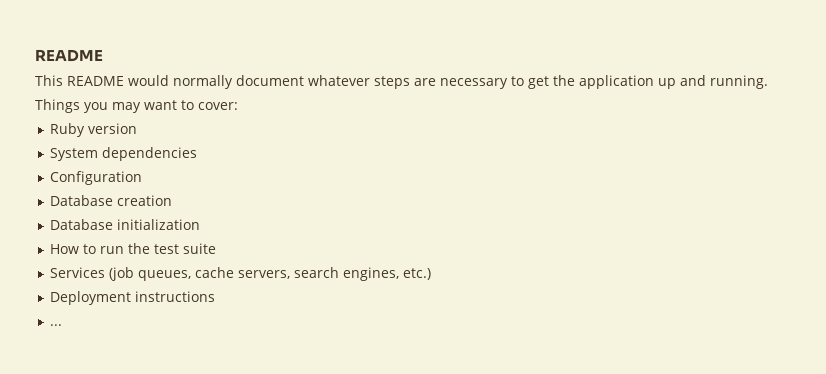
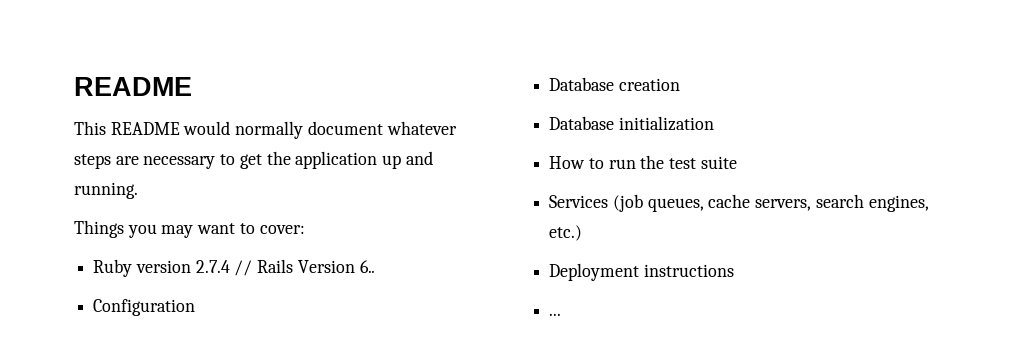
[49,147,197,161] // System dependencies -> [195,259,375,276] 2.7.4 // Rails Version 6..

